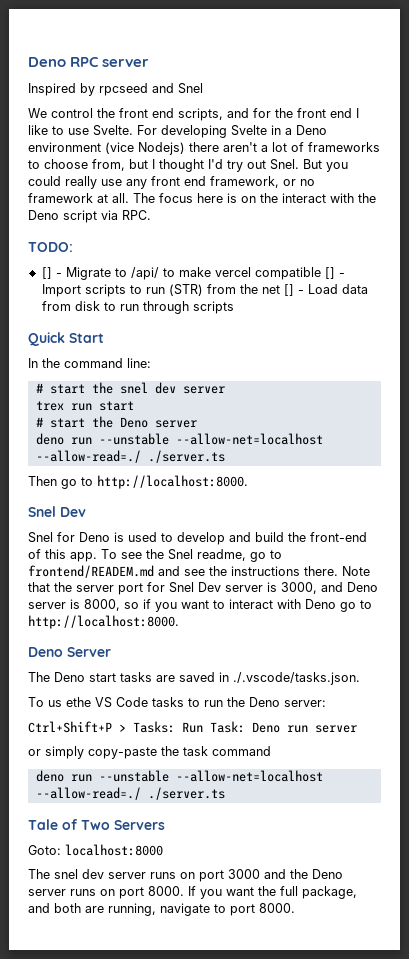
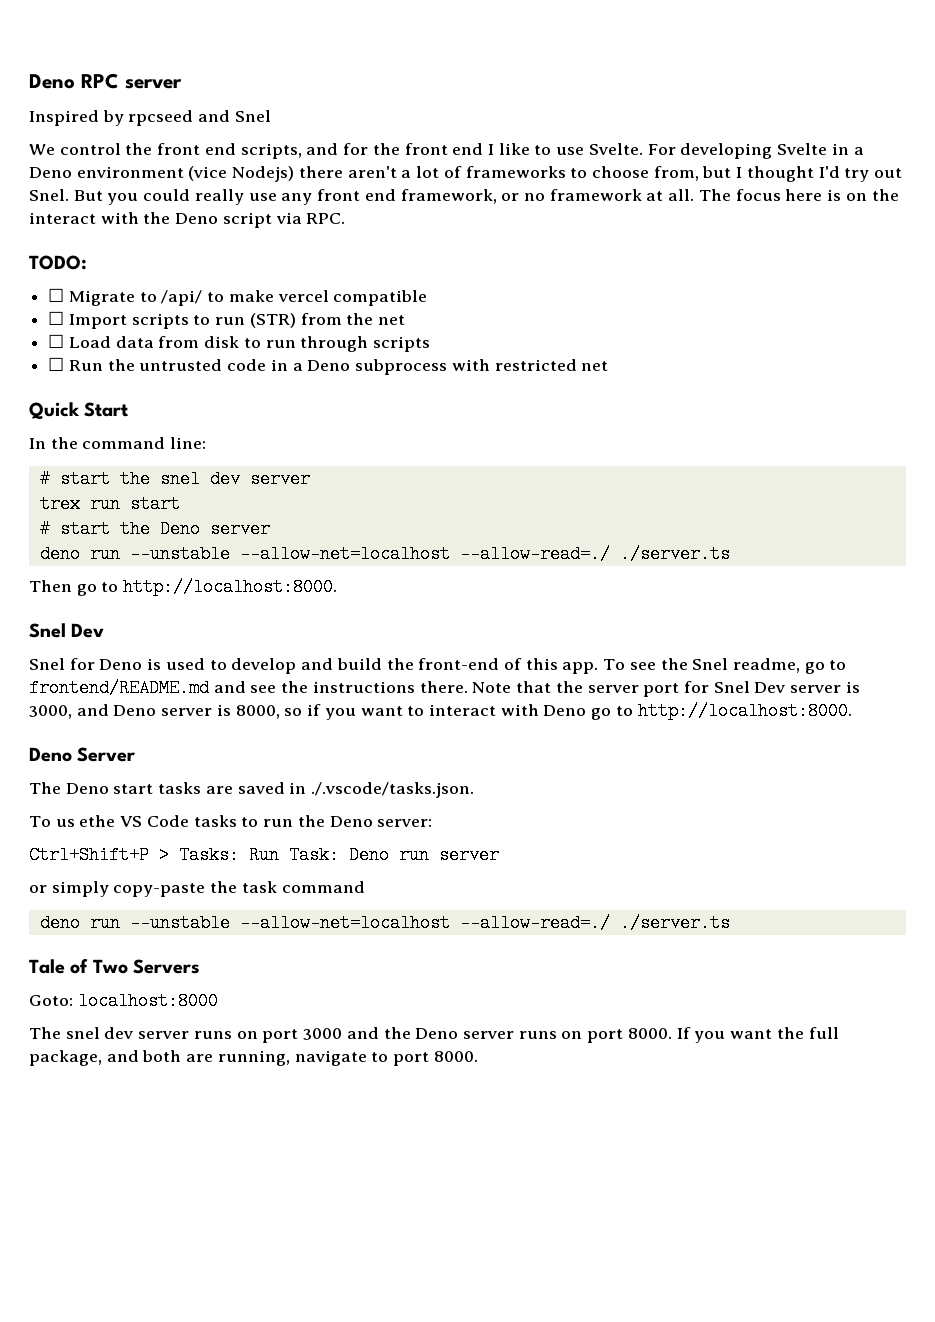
[41,267,62,279] [] - -> [48,288,65,302] ☐
[324,267,345,279] [] - -> [48,311,65,325] // ☐
[283,284,304,296] [] - -> [48,334,65,348] // ☐
(234, 307) none -> [48,357,609,375] // ☐ Run the untrusted code in a Deno subprocess with restricted net
[28,565,154,578] frontend/READEM.md -> [29,679,209,697] frontend/README.md

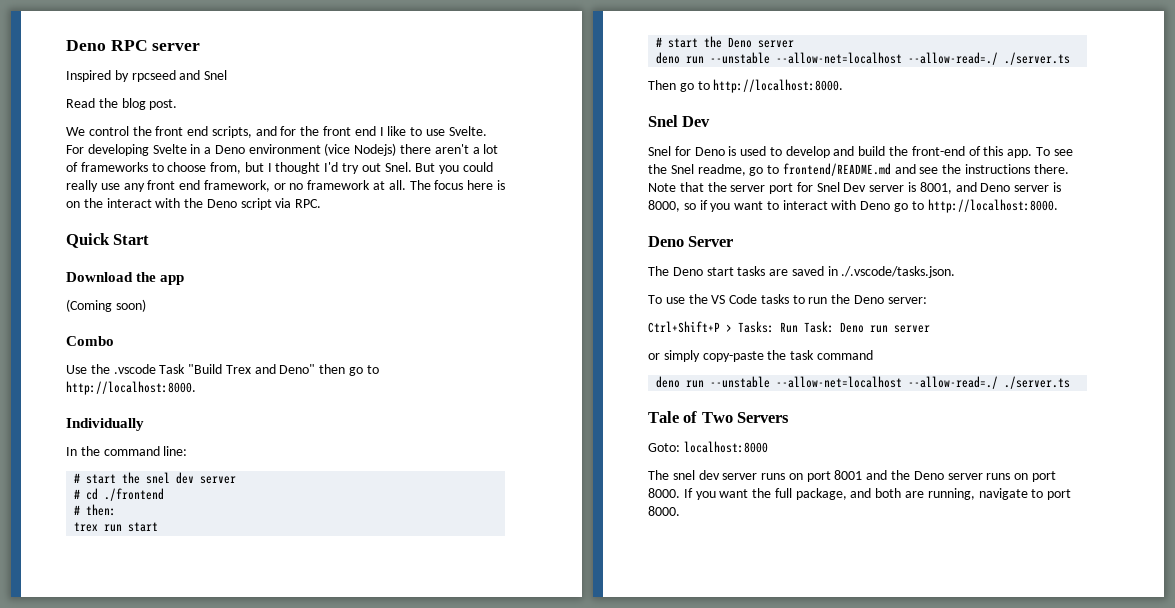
(271, 116) none -> [66,98,178,110] // Read the blog post.
[29,255,87,270] [48,288,428,306] [48,311,406,329] [48,334,431,352] [48,357,609,375] [29,402,129,420] TODO: // ☐ Migrate to /api/ to make vercel compatible // ☐ Import scripts to run (STR) from the net // ☐ Load data from disk to run through scripts // ☐ Run the untrusted code in a Deno subprocess with restricted net // Quick Start -> [66,233,150,248] [66,272,185,285] [66,299,146,312] [66,336,114,346] [66,364,379,376] [66,381,196,395] [66,418,144,431] Quick Start // Download the app // (Coming soon) // Combo // Use the .vscode Task "Build Trex and Deno" then go to http://localhost:8000. // Individually
(310, 479) none -> [74,488,165,501] [74,504,117,516] // # cd ./frontend // # then:
[29,705,72,719] 3000, -> [919,182,952,194] 8001,
[55,815,116,827] us ethe -> [665,294,708,304] use the
[303,1028,343,1040] 3000 -> [834,470,863,480] 8001

